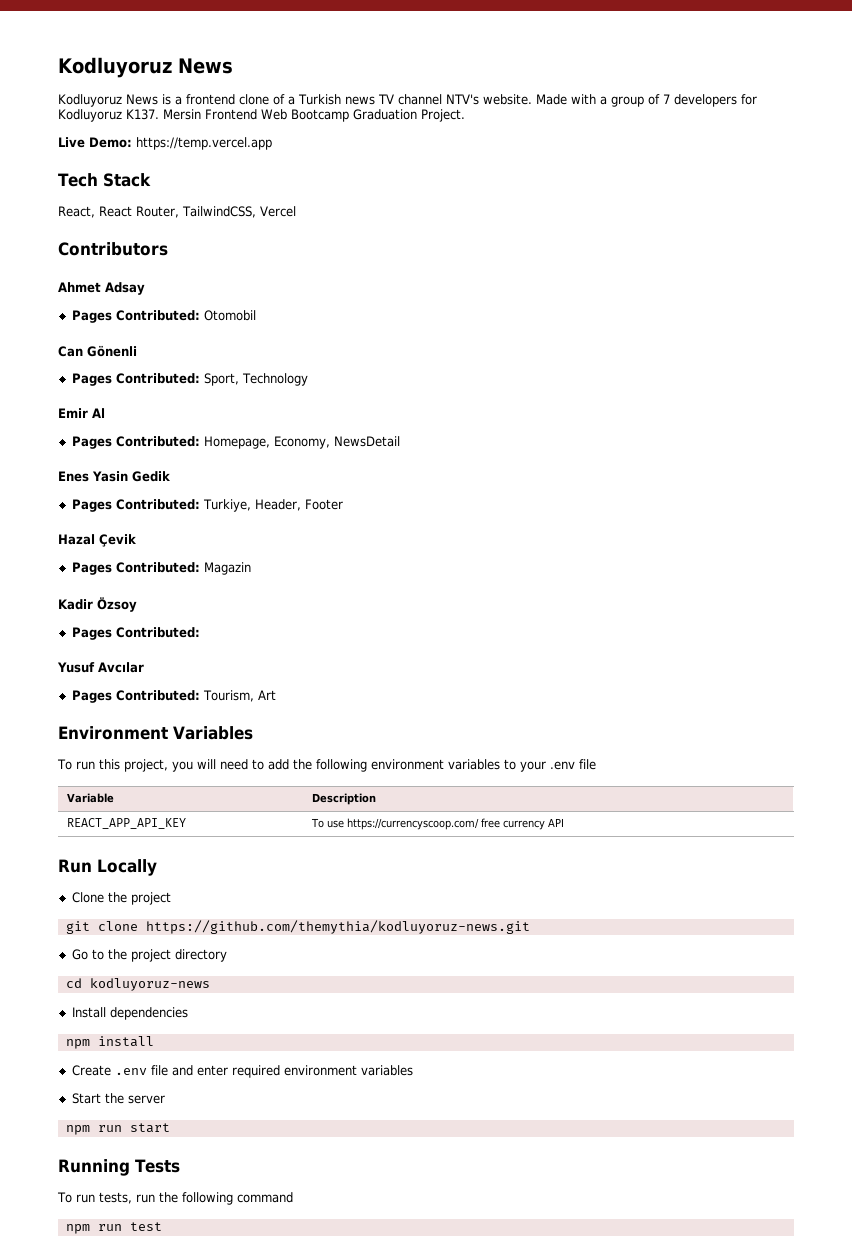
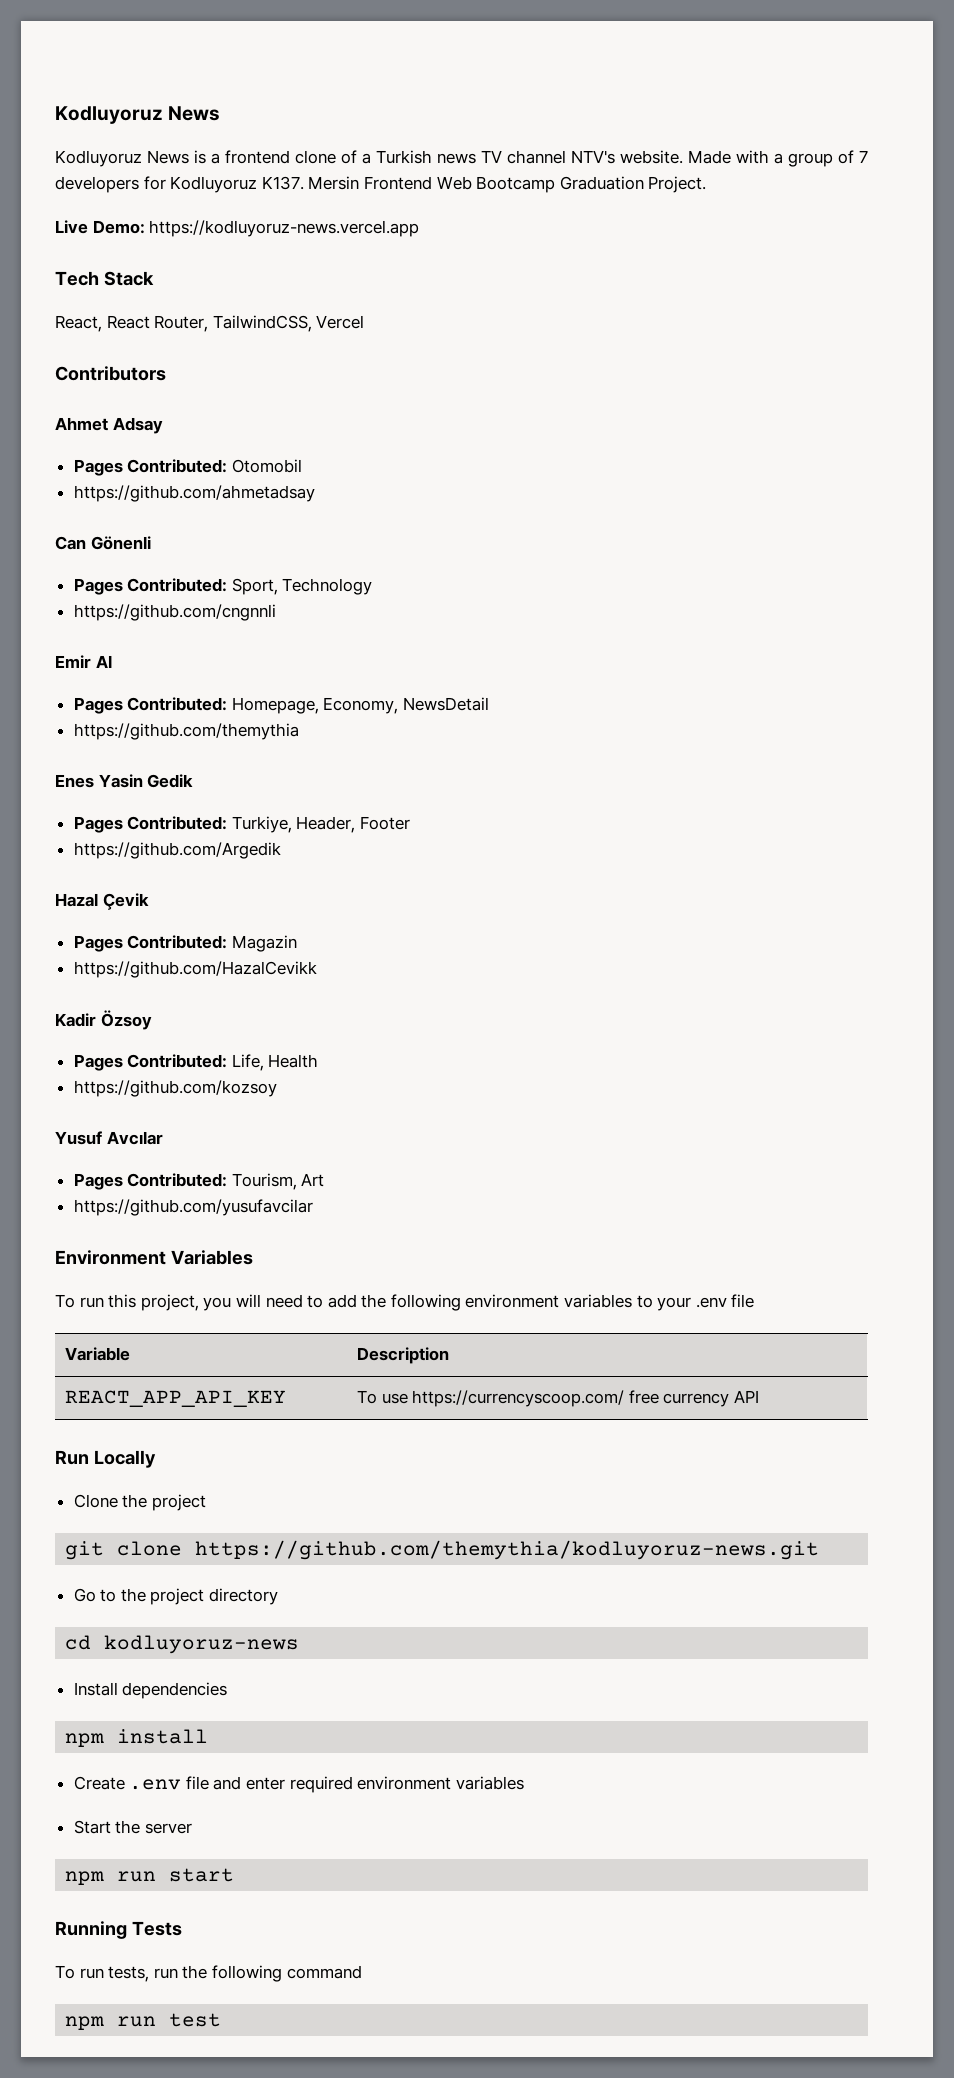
[136,137,272,150] https://temp.vercel.app -> [149,220,420,237] https://kodluyoruz-news.vercel.app
(256, 315) none -> [73,485,315,502] // https://github.com/ahmetadsay
(308, 379) none -> [73,604,276,621] // https://github.com/cngnnli
(400, 441) none -> [73,723,299,740] // https://github.com/themythia
(343, 504) none -> [73,842,281,859] // https://github.com/Argedik
(251, 568) none -> [73,961,317,978] // https://github.com/HazalCevikk
(200, 632) none -> [231,1054,319,1071] [73,1080,277,1097] Life, Health // https://github.com/kozsoy
(276, 695) none -> [73,1199,313,1216] // https://github.com/yusufavcilar

